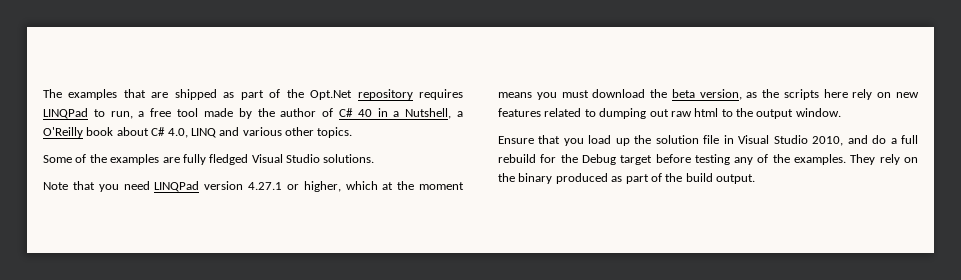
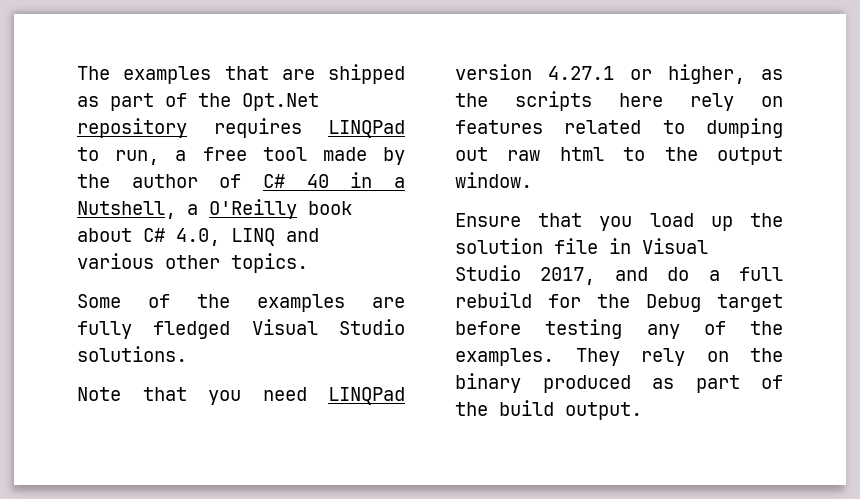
[345,181,464,190] [498,89,742,100] which at the moment means you must download the beta version, -> (745, 74) none
[896,92,919,98] new -> (783, 101) none
[812,136,844,146] 2010, -> [540,267,596,285] 2017,

